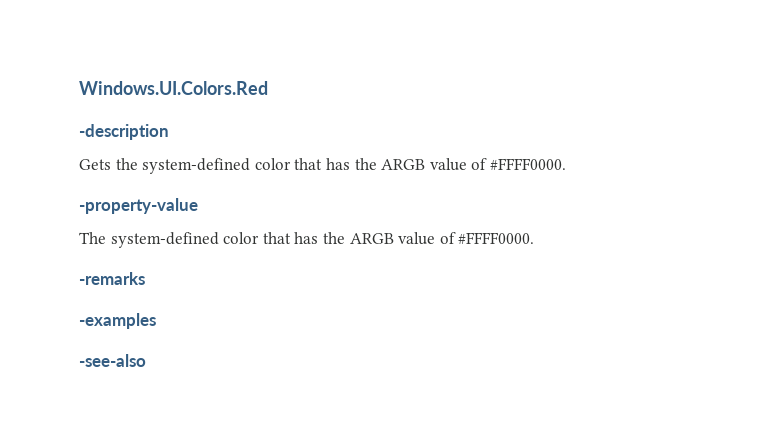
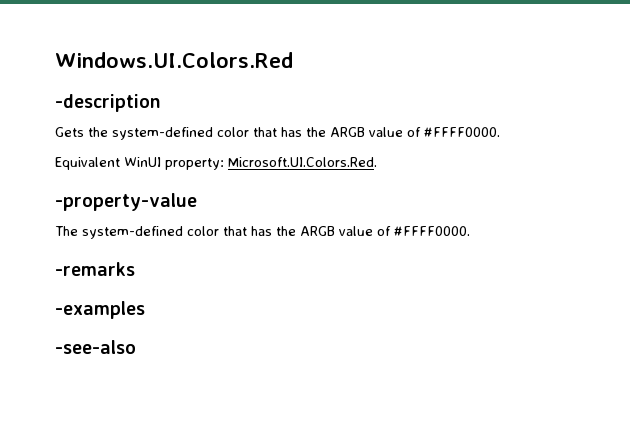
(566, 164) none -> [55,157,377,170] // Equivalent WinUI property: Microsoft.UI.Colors.Red.

